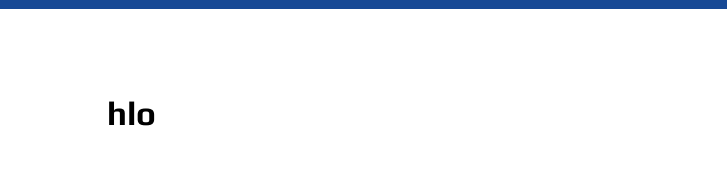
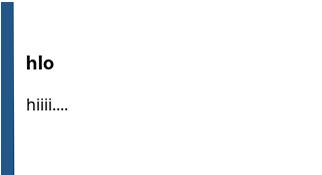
(156, 113) none -> [26,98,69,111] // hiiii....

